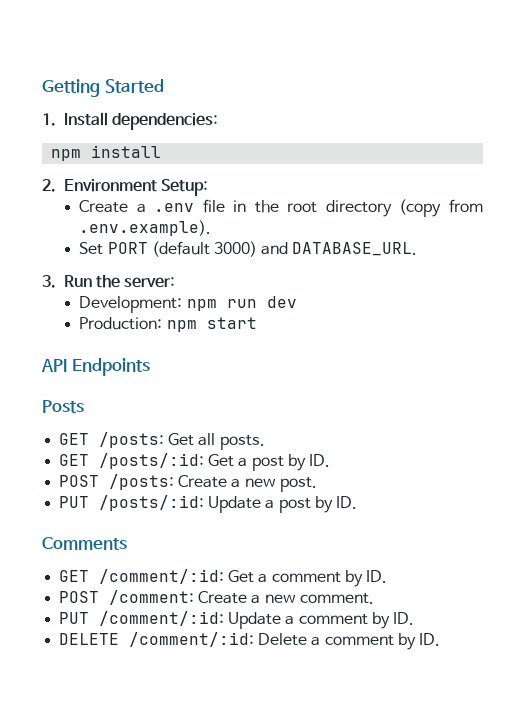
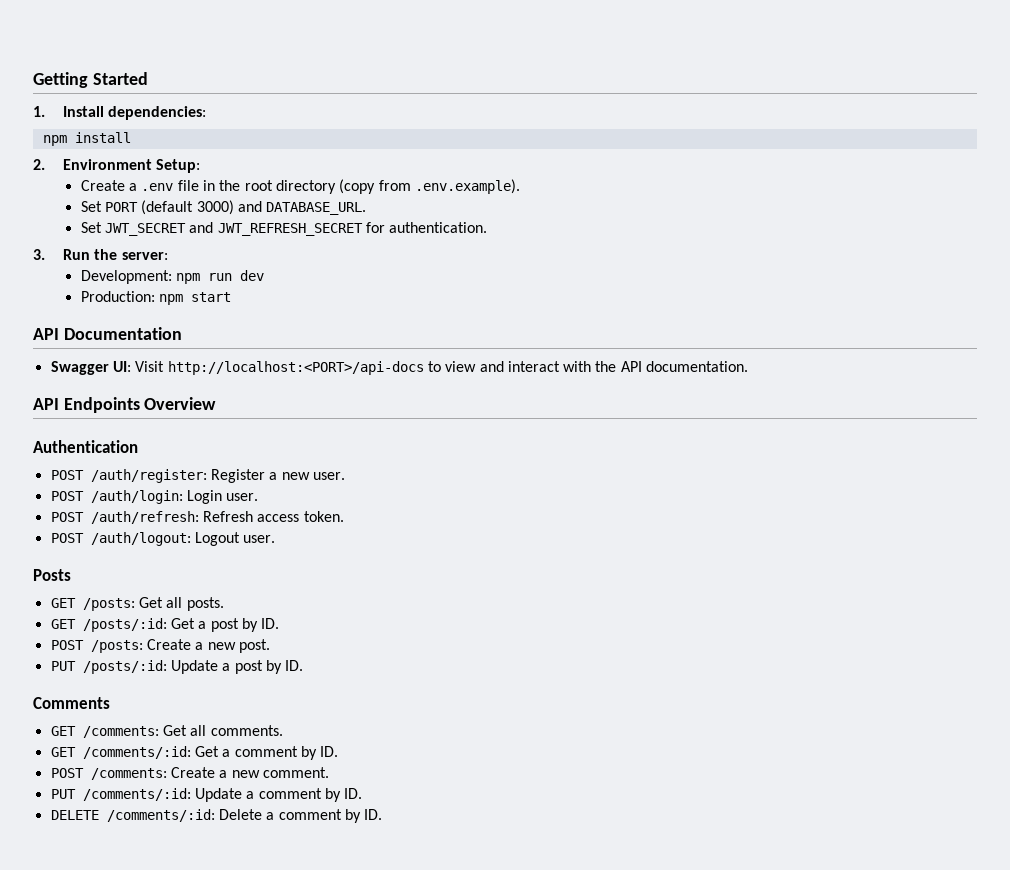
(418, 249) none -> [80,222,488,236] // Set JWT_SECRET and JWT_REFRESH_SECRET for authentication.
[71,358,150,376] Endpoints -> [63,327,182,340] [50,361,749,375] [33,397,217,413] [33,440,138,453] [50,469,345,483] [50,490,259,504] [50,511,344,524] [50,532,276,546] Documentation // Swagger UI: Visit http://localhost:<PORT>/api-docs to view and interact with the API documentation. // API Endpoints Overview // Authentication // POST /auth/register: Register a new user. // POST /auth/login: Login user. // POST /auth/refresh: Refresh access token. // POST /auth/logout: Logout user.
[99,569,225,584] /comment/:id: -> [82,725,283,738] [50,746,191,759] /comments: Get all comments. // GET /comments/:id:
[109,590,195,605] /comment: -> [90,768,167,780] /comments:
[99,611,225,626] /comment/:id: -> [82,788,191,801] /comments/:id:
[129,632,255,647] /comment/:id: -> [106,809,215,822] /comments/:id:

